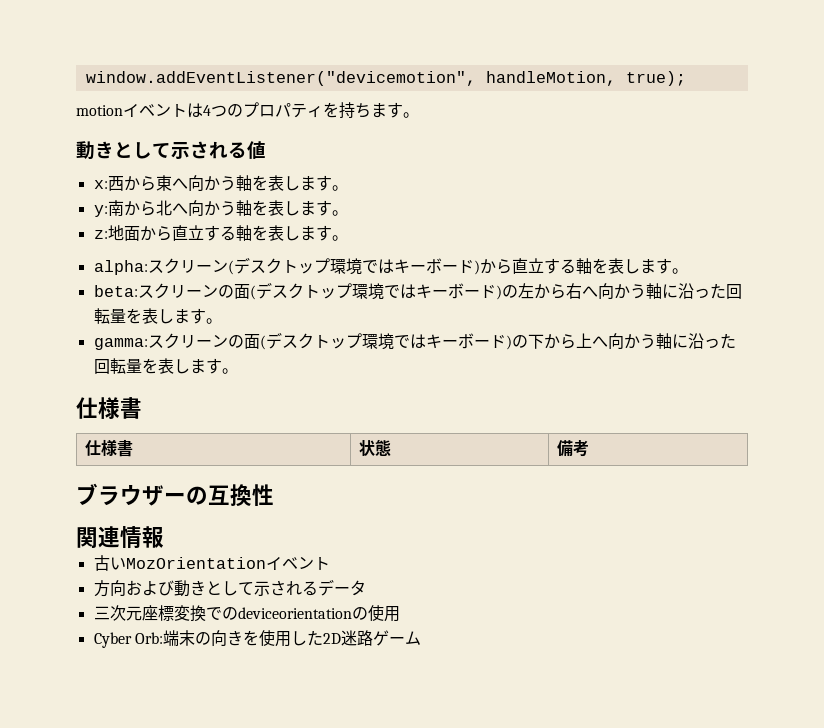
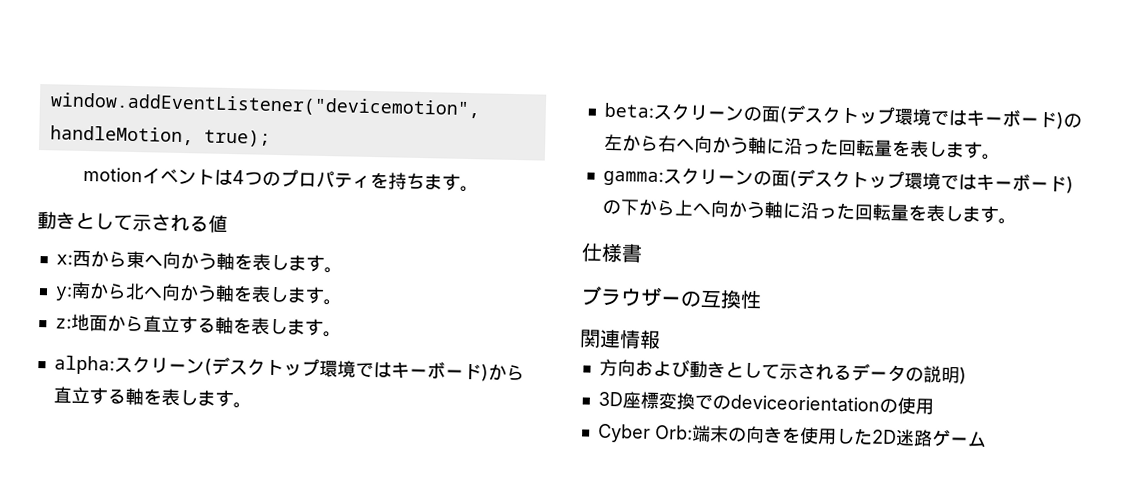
[84,439,133,457] [358,439,391,456] [556,440,589,457] // 仕様書 | 状態 | 備考 -> (643, 253) none
[93,555,330,571] // 古いMozOrientationイベント -> (661, 339) none
[93,605,142,621] // 三次元 -> [904,365,967,385] [597,391,623,407] の説明) // 3D

